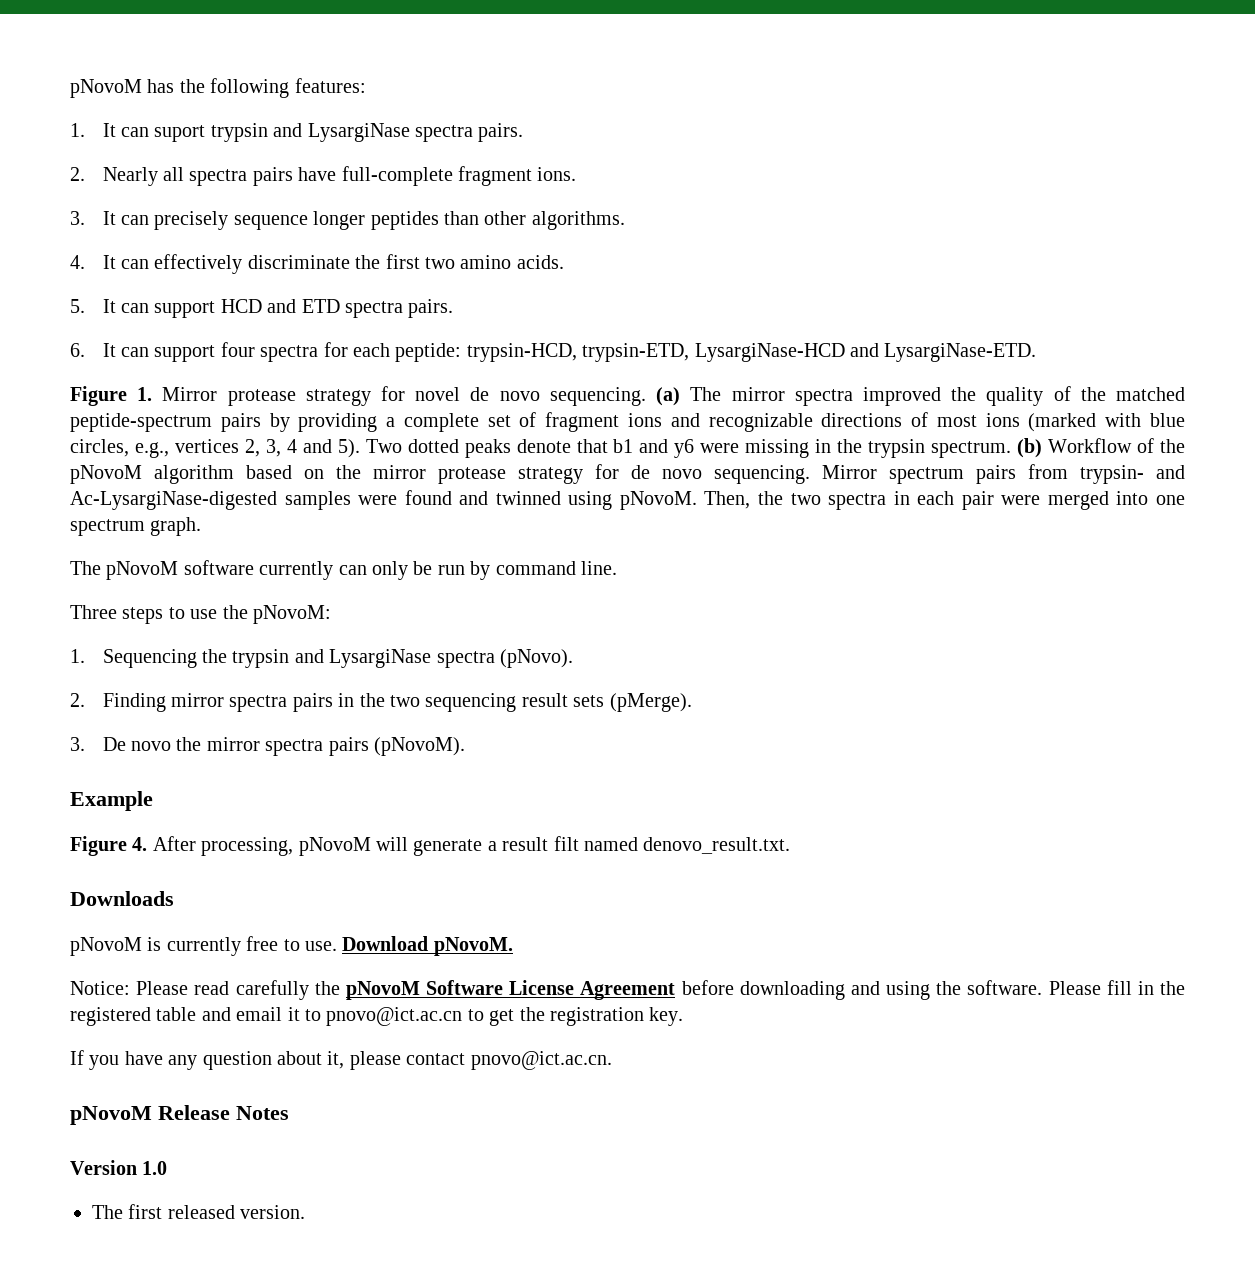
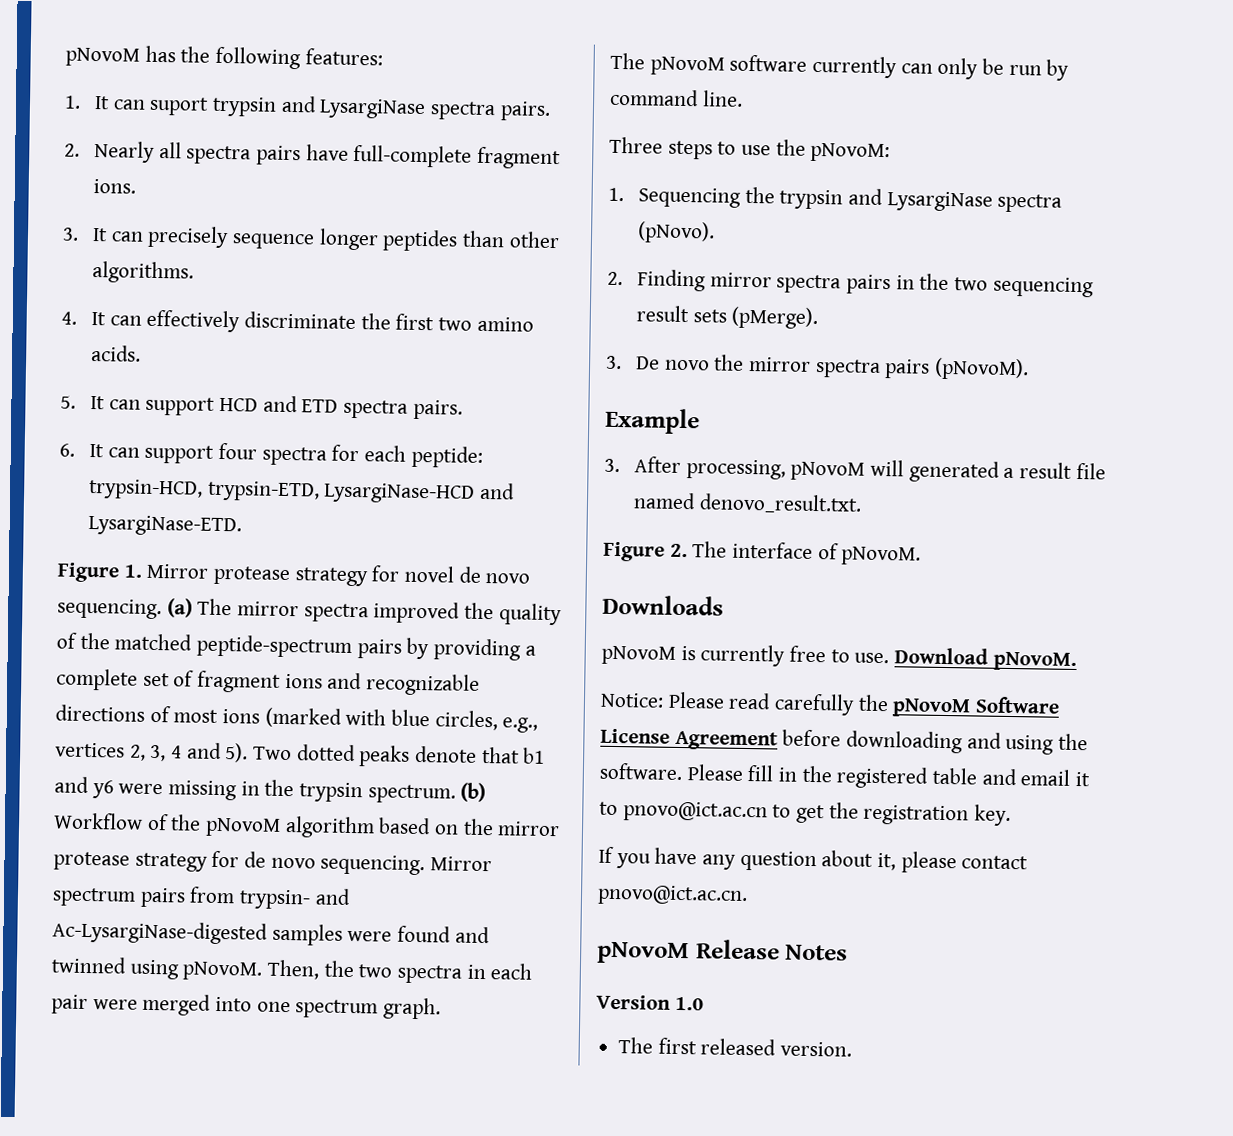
[70,836,148,856] Figure 4. -> [604,458,620,473] 3.
[413,839,483,856] generate -> [908,460,1000,483] generated
[553,836,579,851] filt -> [1075,462,1106,480] file
(791, 845) none -> [603,541,922,566] // Figure 2. The interface of pNovoM.

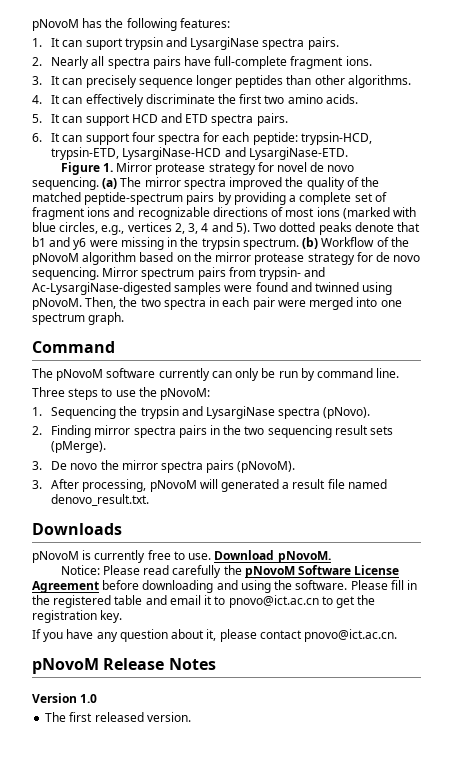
(442, 1008) none -> [32,341,115,353] // Command
[605,407,700,435] // Example -> (296, 467) none
[603,541,922,566] // Figure 2. The interface of pNovoM. -> (150, 500) none

